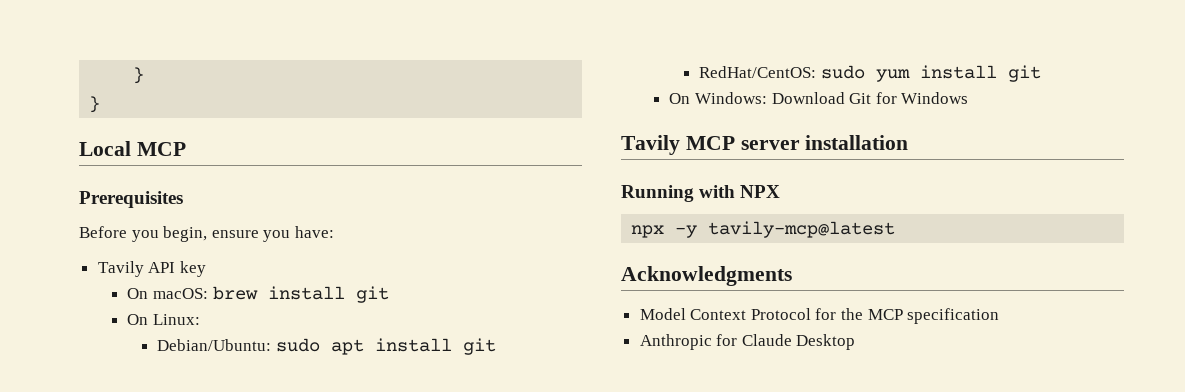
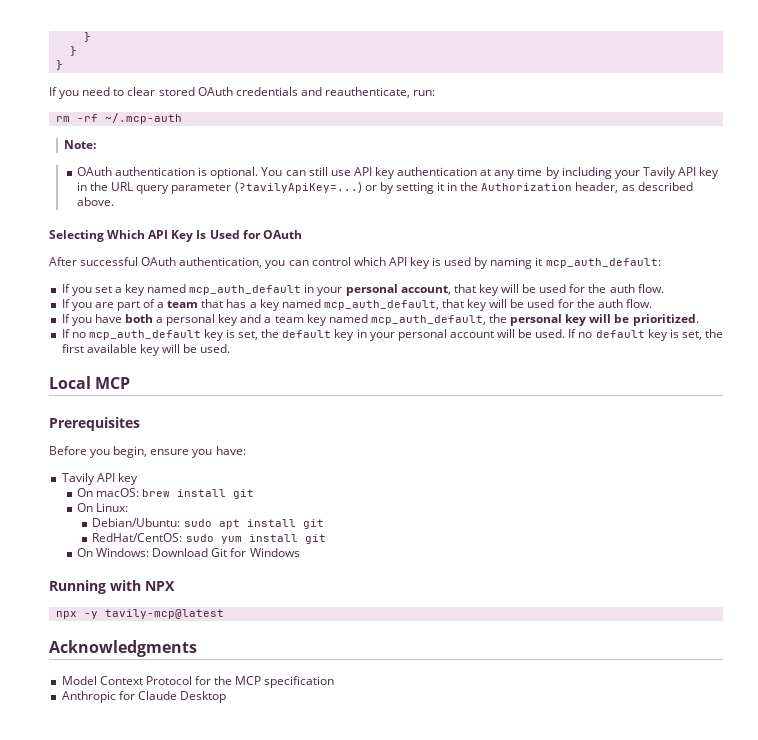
[133,67,145,84] [89,96,101,113] } // } -> [83,32,91,42] [69,46,77,56] [55,60,63,70] [49,87,436,99] [55,113,182,124] [64,140,97,149] [77,167,720,179] [77,182,693,194] [77,197,115,206] [49,230,302,242] [49,257,661,269] [61,284,664,296] [61,299,652,311] [61,314,699,326] [61,329,723,341] [61,344,231,356] } // } // } // If you need to clear stored OAuth credentials and reauthenticate, run: // rm -rf ~/.mcp-auth // Note: // OAuth authentication is optional. You can still use API key authentication at any time by including your Tavily API key in the URL query parameter (?tavilyApiKey=...) or by setting it in the Authorization header, as described above. // Selecting Which API Key Is Used for OAuth // After successful OAuth authentication, you can control which API key is used by naming it mcp_auth_default: // If you set a key named mcp_auth_default in your personal account, that key will be used for the auth flow. // If you are part of a team that has a key named mcp_auth_default, that key will be used for the auth flow. // If you have both a personal key and a team key named mcp_auth_default, the personal key will be prioritized. // If no mcp_auth_default key is set, the default key in your personal account will be used. If no default key is set, the first available key will be used.
[621,135,909,155] // Tavily MCP server installation -> (300, 552) none

